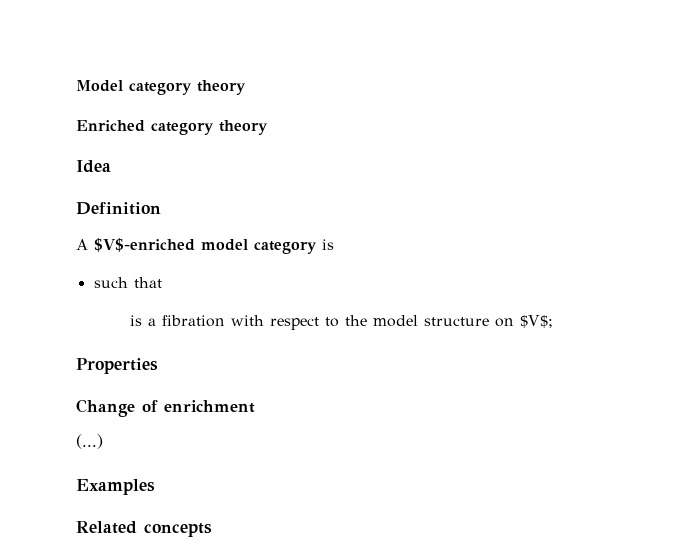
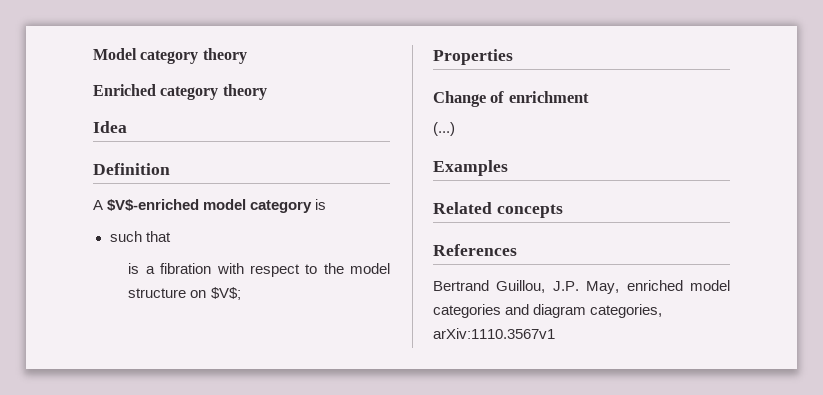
(212, 530) none -> [433,244,517,256] [433,280,730,294] [433,304,663,318] [433,328,555,339] // References // Bertrand Guillou, J.P. May, enriched model categories and diagram categories, arXiv:1110.3567v1

